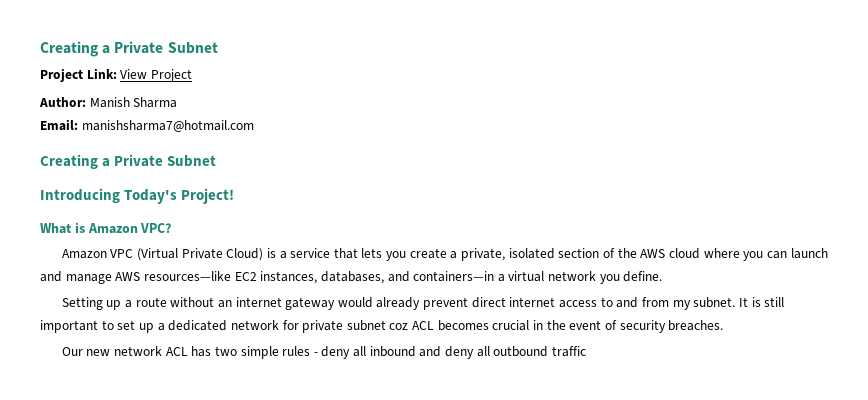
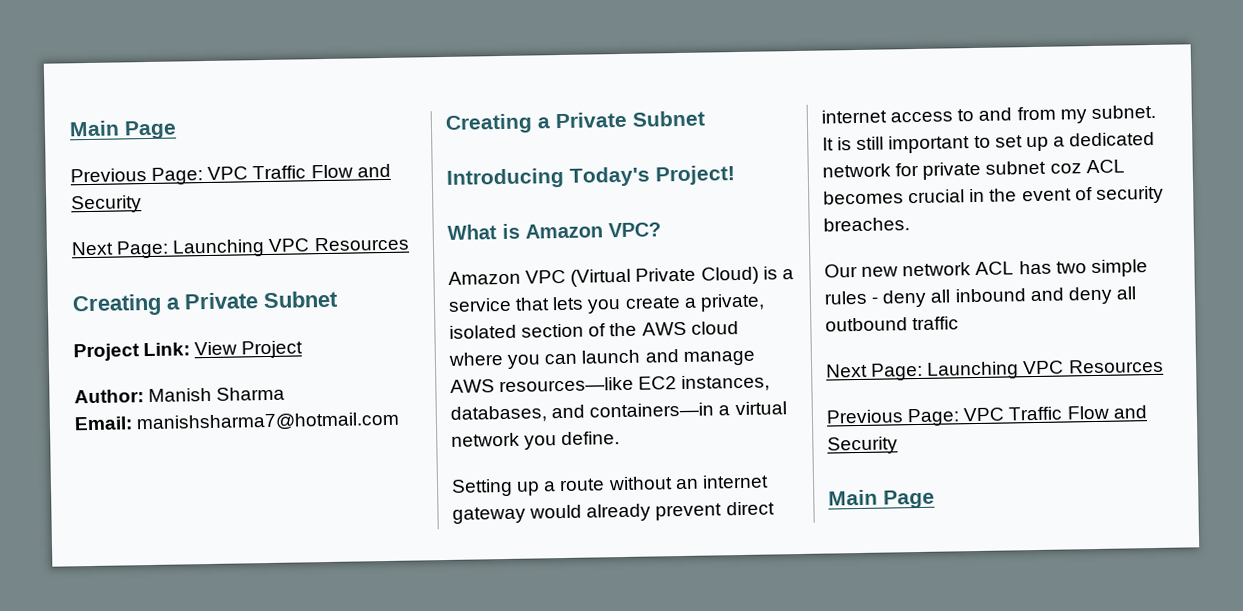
(40, 49) none -> [69,120,177,140] [70,163,391,185] [71,195,142,214] [71,236,410,259] Main Page // Previous Page: VPC Traffic Flow and Security // Next Page: Launching VPC Resources //
(586, 351) none -> [826,358,1164,381] [826,405,1147,427] [827,436,898,455] [828,489,935,509] // Next Page: Launching VPC Resources // Previous Page: VPC Traffic Flow and Security // Main Page

